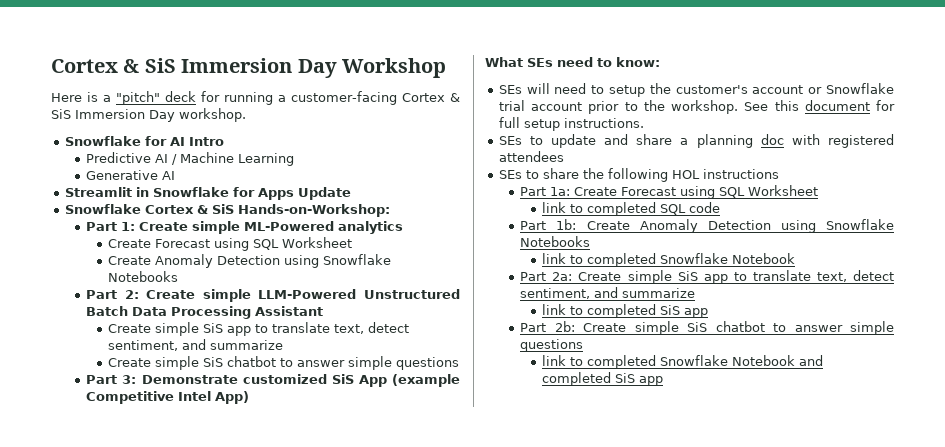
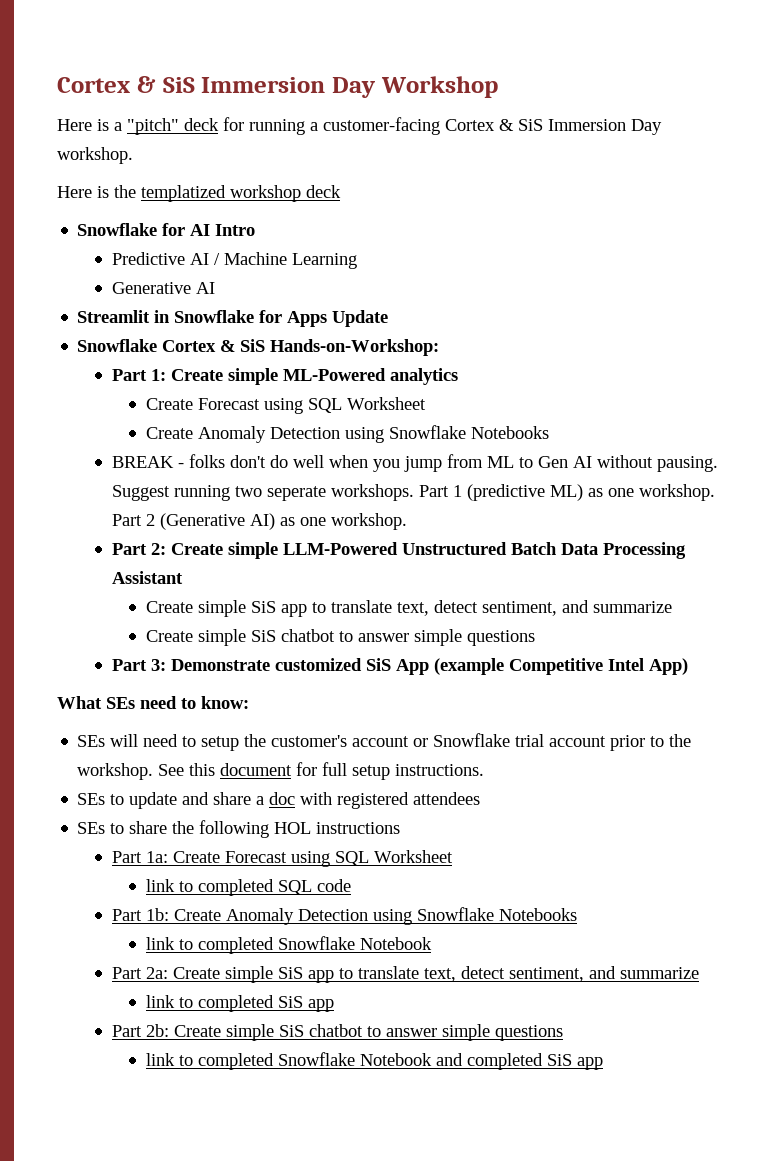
(246, 115) none -> [57,185,341,202] // Here is the templatized workshop deck
(178, 276) none -> [111,454,718,472] [111,484,715,501] [111,513,407,530] // BREAK - folks don't do well when you jump from ML to Gen AI without pausing. Suggest running two seperate workshops. Part 1 (predictive ML) as one workshop. Part 2 (Generative AI) as one workshop.
[696,134,753,148] planning -> (265, 800) none

